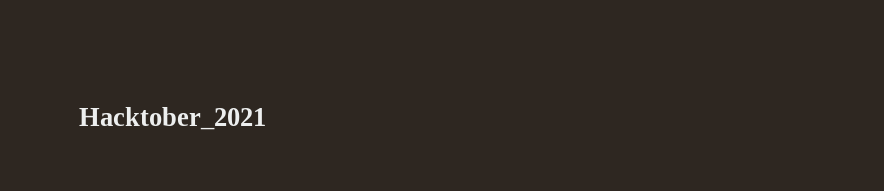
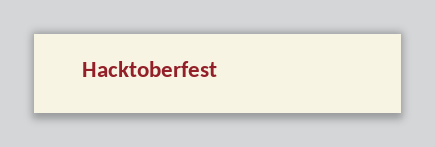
[79,107,266,130] Hacktober_2021 -> [82,61,217,77] Hacktoberfest

